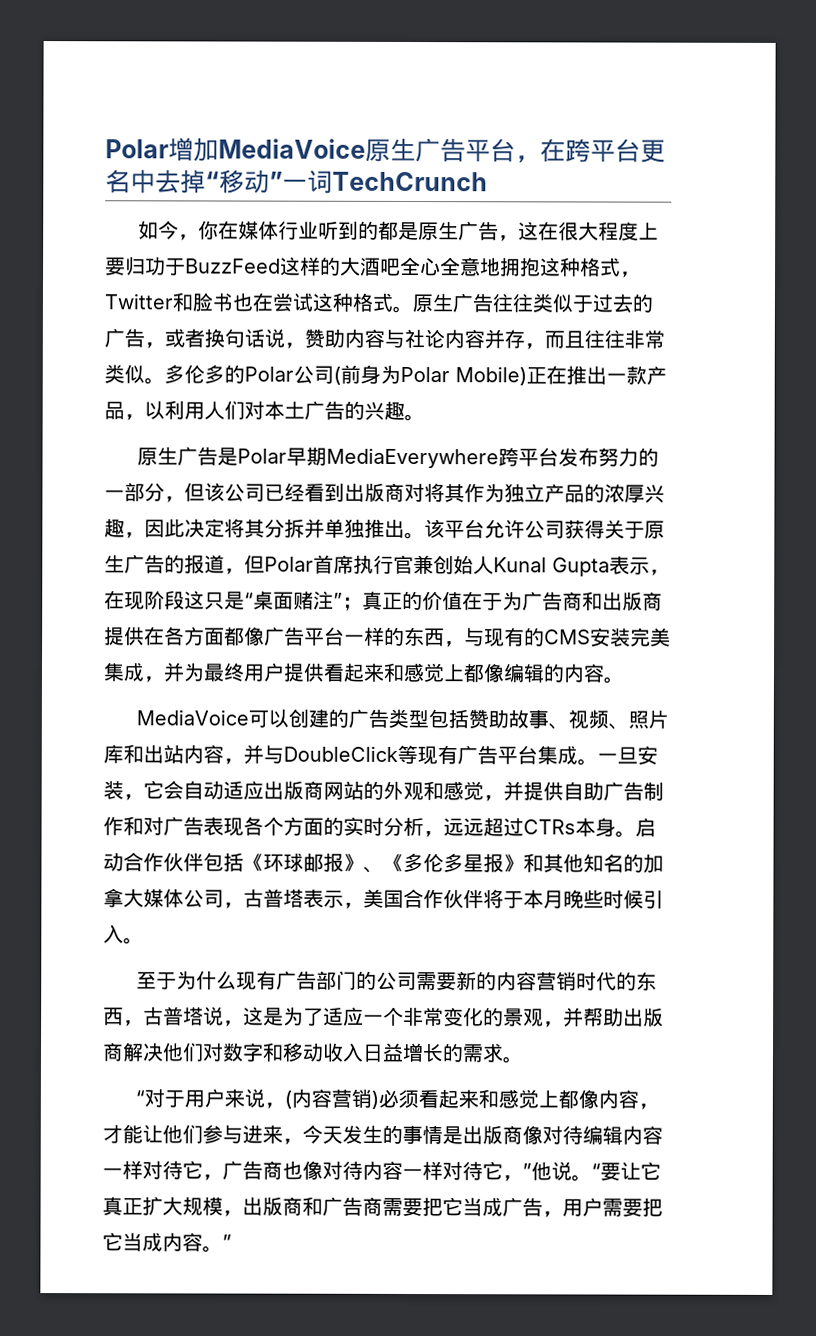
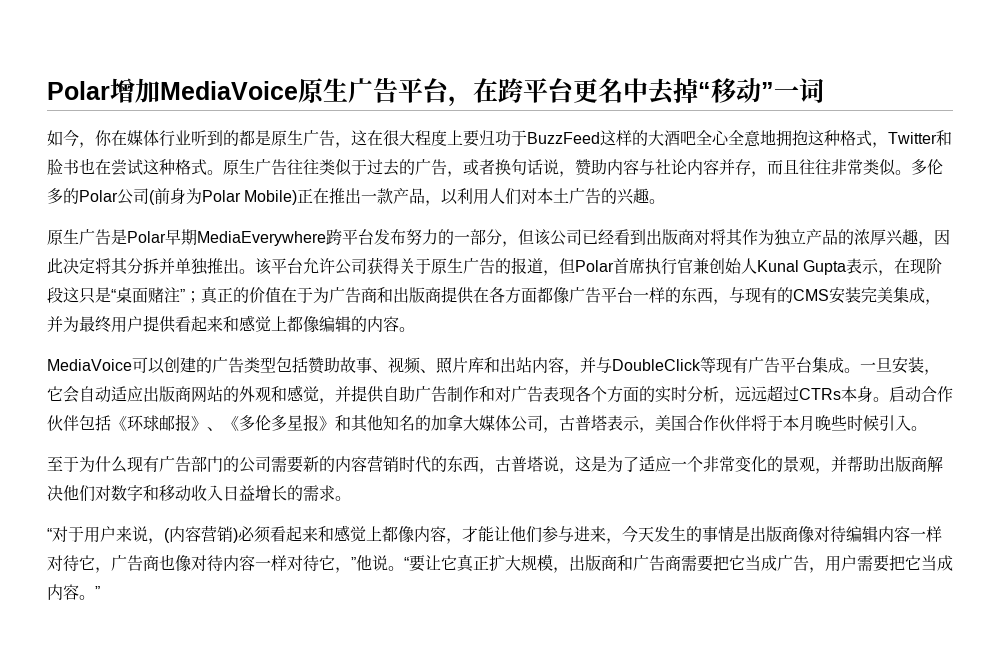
[332,171,488,192] TechCrunch -> (824, 90) none

